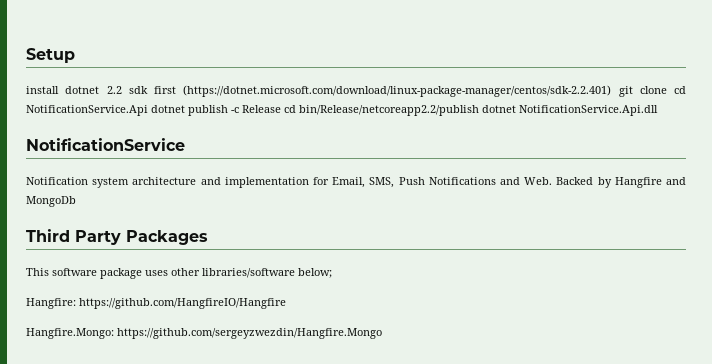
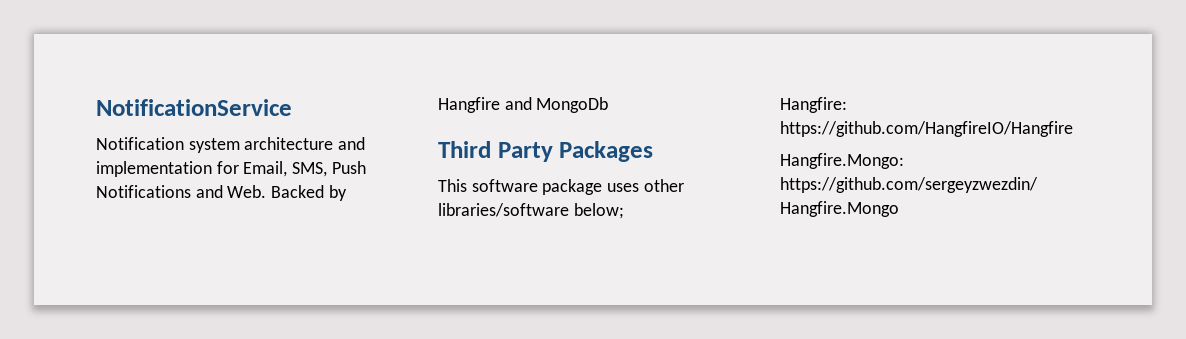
[26,48,75,63] [26,85,686,97] [26,105,658,116] Setup // install dotnet 2.2 sdk first (https://dotnet.microsoft.com/download/linux-package-manager/centos/sdk-2.2.401) git clone cd NotificationService.Api dotnet publish -c Release cd bin/Release/netcoreapp2.2/publish dotnet NotificationService.Api.dll // -> (96, 107) none

